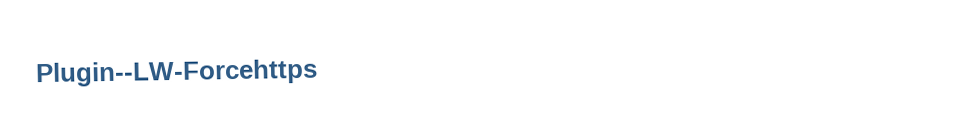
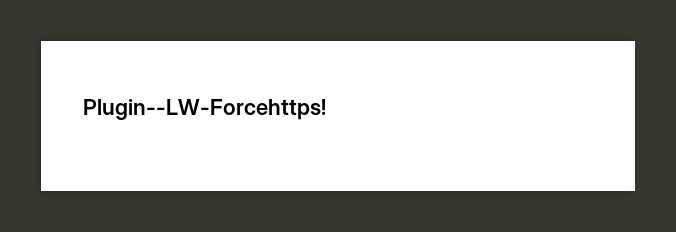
[35,58,318,88] Plugin--LW-Forcehttps -> [83,99,326,120] Plugin--LW-Forcehttps!

